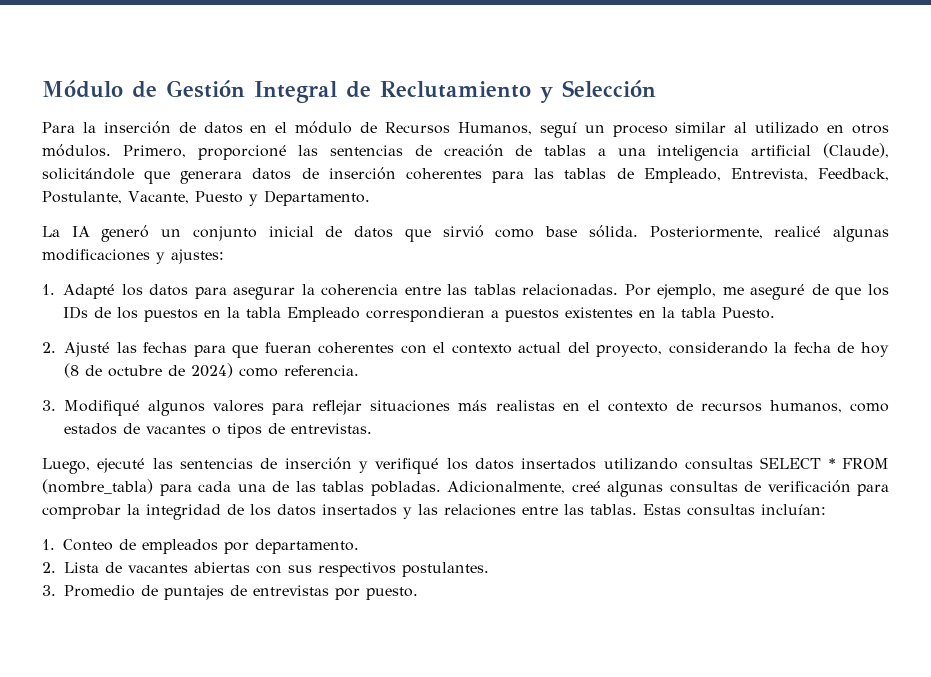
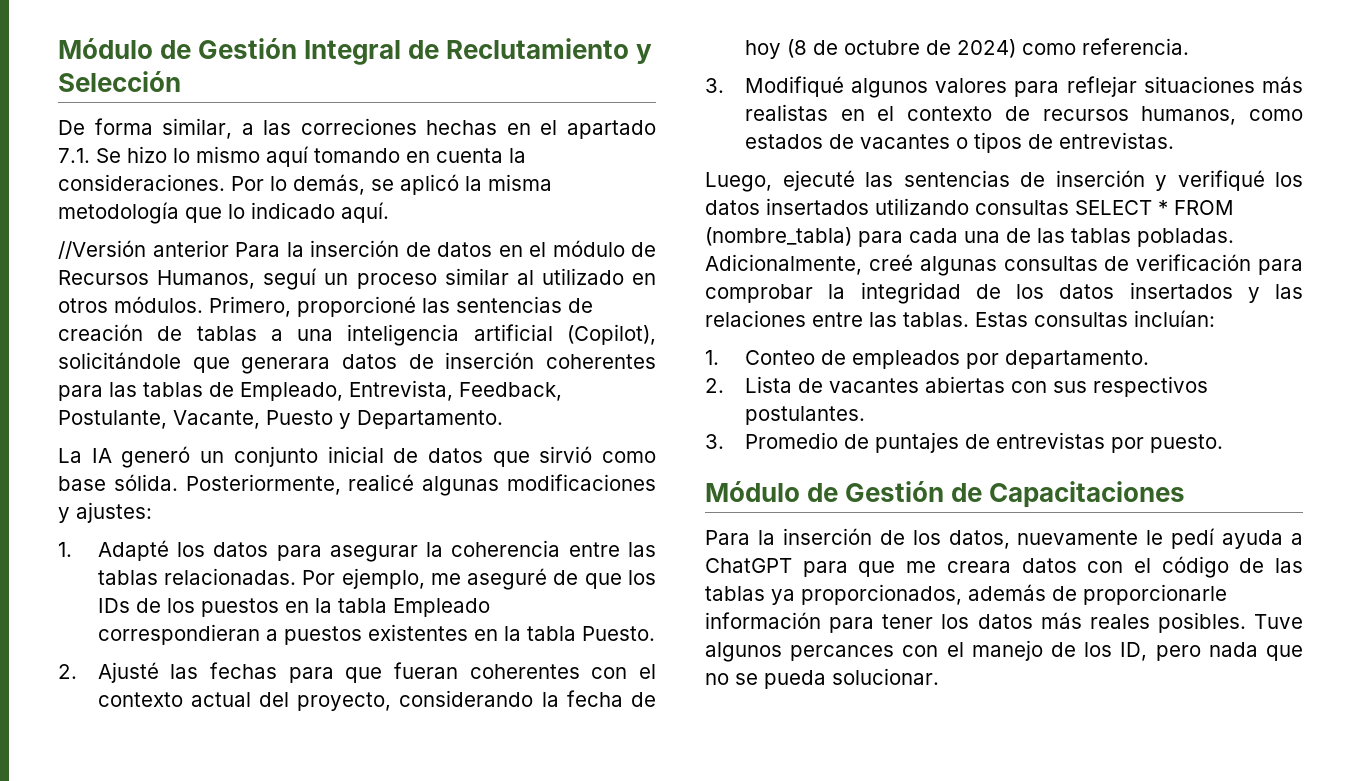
(656, 88) none -> [58,118,656,139] [58,146,526,167] [58,174,552,195] [58,202,389,224] [58,240,229,259] De forma similar, a las correciones hechas en el apartado 7.1. Se hizo lo mismo aquí tomando en cuenta la consideraciones. Por lo demás, se aplicó la misma metodología que lo indicado aquí. // //Versión anterior
[822,143,889,158] (Claude), -> [567,324,656,345] (Copilot),
(418, 593) none -> [705,481,1186,508] [705,528,1303,549] [705,556,1303,578] [705,584,1227,605] [705,612,1303,633] [705,640,1303,662] [705,668,939,689] // Módulo de Gestión de Capacitaciones // Para la inserción de los datos, nuevamente le pedí ayuda a ChatGPT para que me creara datos con el código de las tablas ya proporcionados, además de proporcionarle información para tener los datos más reales posibles. Tuve algunos percances con el manejo de los ID, pero nada que no se pueda solucionar.

